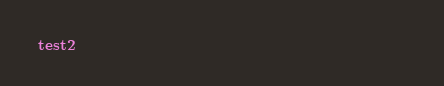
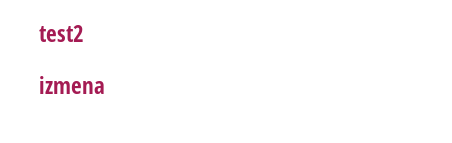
(76, 45) none -> [39,76,105,94] // izmena

